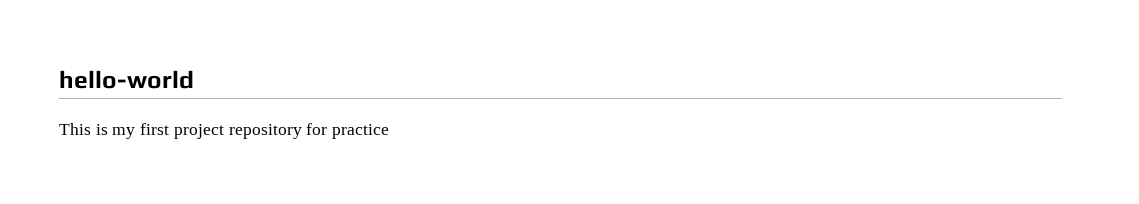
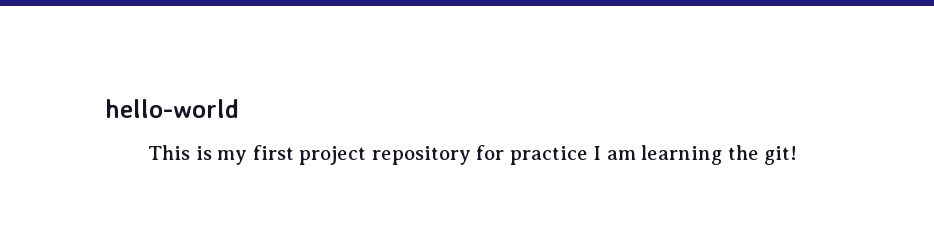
(390, 131) none -> [593,145,798,165] I am learning the git!

